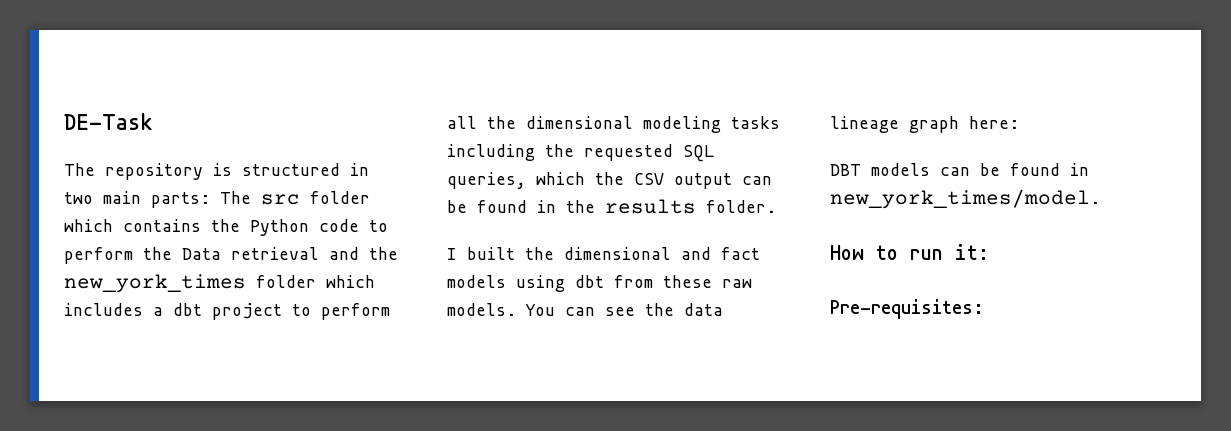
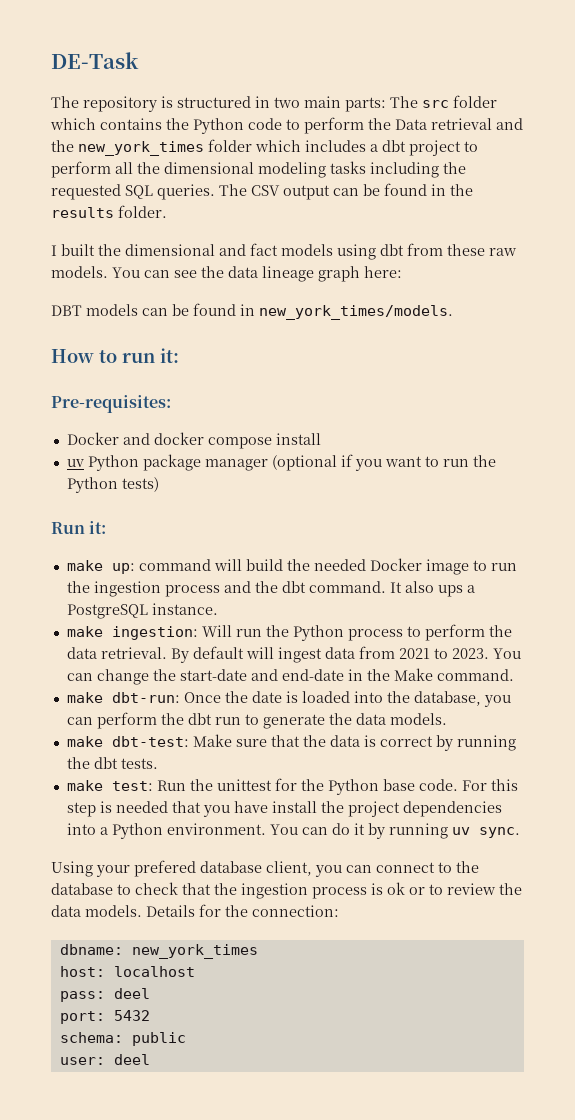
[447,172,624,189] queries, which the -> [157,184,247,200] queries. The
[830,189,1100,209] new_york_times/model. -> [259,305,453,320] new_york_times/models.
(984, 309) none -> [66,432,321,449] [66,454,496,471] [66,477,159,493] [51,521,107,534] [66,558,517,575] [66,581,475,597] [66,603,218,619] [66,624,512,641] [66,646,521,663] [66,668,514,685] [66,691,511,707] [66,712,447,729] [66,734,516,751] [66,757,158,769] [66,778,518,795] [66,801,502,817] [66,823,520,839] [51,860,479,877] [51,882,522,899] [51,904,339,917] [59,944,258,959] [59,966,195,977] [59,988,150,1002] [59,1010,150,1024] [59,1032,186,1046] [59,1054,150,1065] // Docker and docker compose install // uv Python package manager (optional if you want to run the Python tests) // Run it: // make up: command will build the needed Docker image to run the ingestion process and the dbt command. It also ups a PostgreSQL instance. // make ingestion: Will run the Python process to perform the data retrieval. By default will ingest data from 2021 to 2023. You can change the start-date and end-date in the Make command. // make dbt-run: Once the date is loaded into the database, you can perform the dbt run to generate the data models. // make dbt-test: Make sure that the data is correct by running the dbt tests. // make test: Run the unittest for the Python base code. For this step is needed that you have install the project dependencies into a Python environment. You can do it by running uv sync. // Using your prefered database client, you can connect to the database to check that the ingestion process is ok or to review the data models. Details for the connection: // dbname: new_york_times // host: localhost // pass: deel // port: 5432 // schema: public // user: deel

